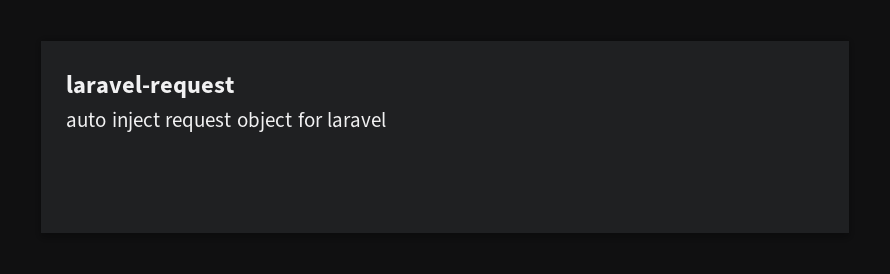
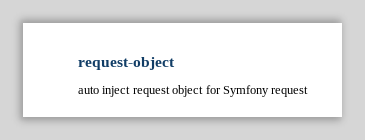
[66,75,234,98] laravel-request -> [78,57,175,70] request-object
[327,112,387,128] laravel -> [222,85,309,97] Symfony request

